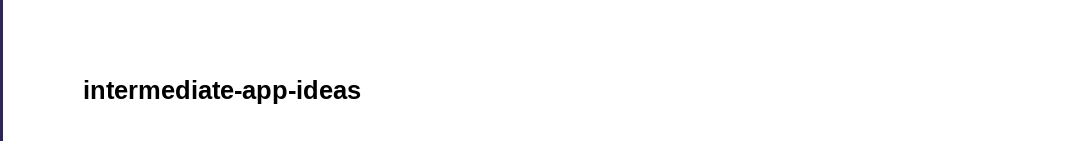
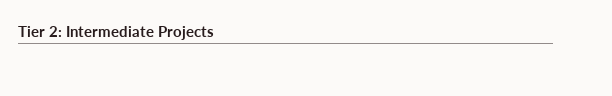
[83,80,361,104] intermediate-app-ideas -> [18,26,214,40] Tier 2: Intermediate Projects

